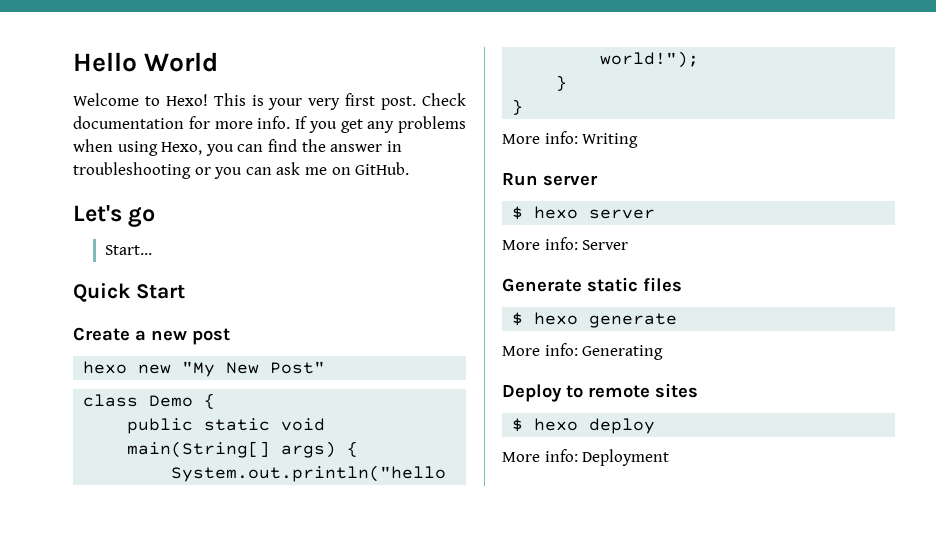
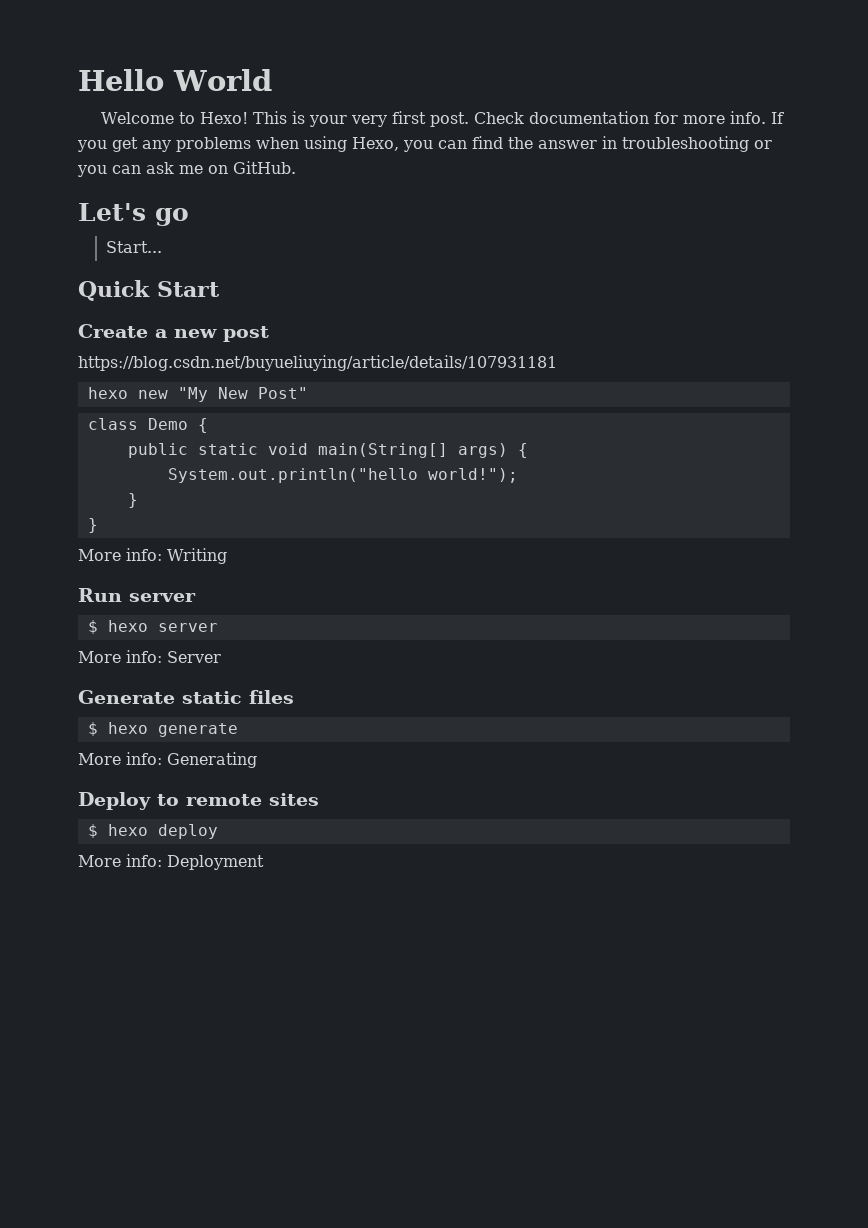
(230, 336) none -> [78,355,557,371] // https://blog.csdn.net/buyueliuying/article/details/107931181

